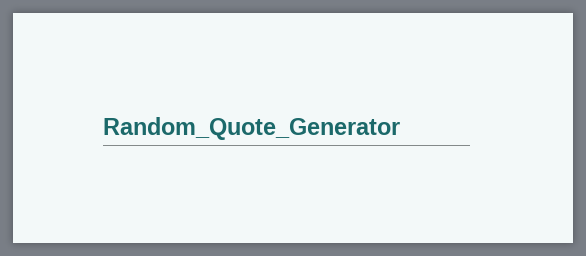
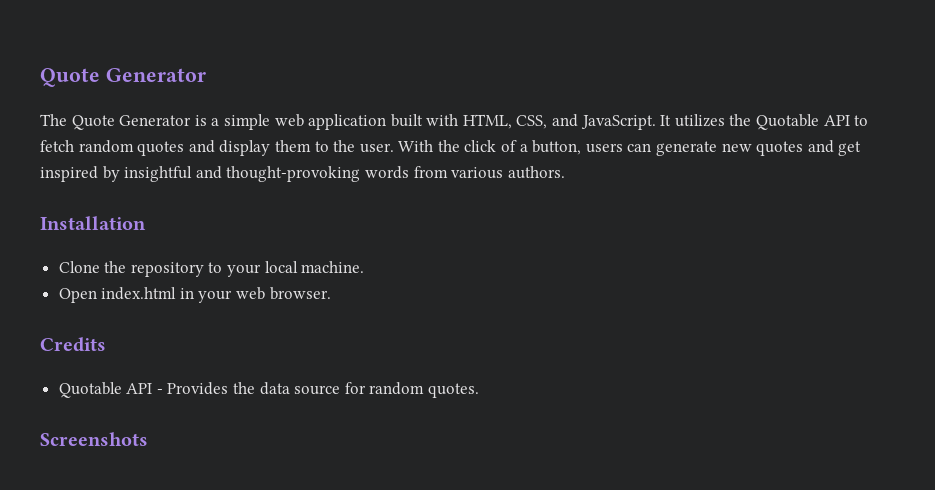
[103,117,400,140] Random_Quote_Generator -> [40,68,206,87] [40,114,869,130] [40,140,862,156] [40,166,565,182] [40,216,146,230] [58,261,365,277] [58,287,331,303] [40,337,106,352] [58,382,480,398] [40,432,148,446] Quote Generator // The Quote Generator is a simple web application built with HTML, CSS, and JavaScript. It utilizes the Quotable API to fetch random quotes and display them to the user. With the click of a button, users can generate new quotes and get inspired by insightful and thought-provoking words from various authors. // Installation // Clone the repository to your local machine. // Open index.html in your web browser. // Credits // Quotable API - Provides the data source for random quotes. // Screenshots

